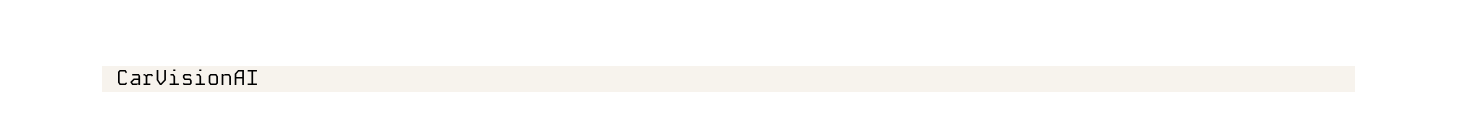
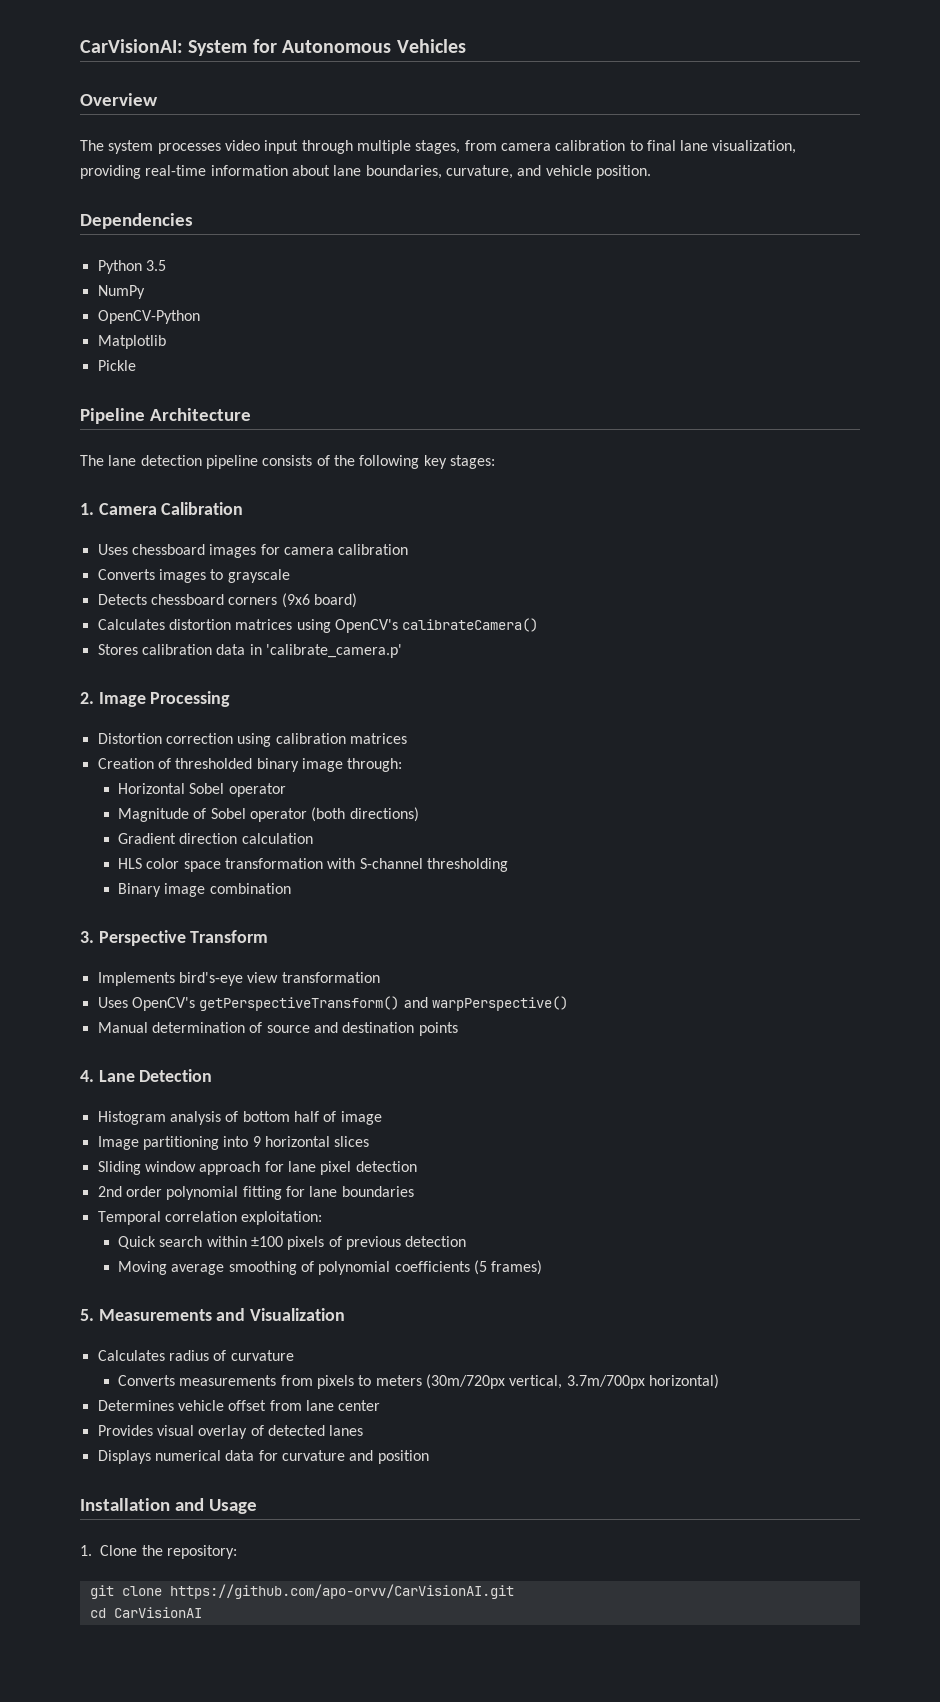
(115, 77) none -> [80,39,466,56] [80,93,158,106] [80,140,797,154] [80,165,651,179] [80,213,193,229] [97,260,166,274] [97,285,145,299] [97,310,200,324] [97,335,166,349] [97,360,136,371] [80,408,251,424] [80,455,495,469] [80,502,244,515] [97,544,409,558] [97,569,290,583] [97,593,357,608] [97,618,539,633] [97,644,402,658] [80,691,231,707] [97,733,407,747] [97,758,403,772] [117,783,286,797] [117,807,419,822] [117,833,313,844] [117,858,508,872] [117,883,291,897] [80,930,269,946] [97,972,380,986] [97,996,568,1011] [97,1022,458,1036] [80,1069,213,1082] [97,1111,382,1125] [97,1136,370,1150] [97,1161,417,1175] [97,1186,414,1200] [97,1211,323,1225] [117,1236,467,1250] [117,1260,543,1275] [80,1308,346,1321] [97,1350,294,1361] [117,1374,719,1389] [97,1400,381,1411] [97,1425,364,1439] [97,1450,429,1464] [80,1498,257,1514] [80,1545,238,1559] [89,1584,514,1599] [89,1608,106,1618] CarVisionAI: System for Autonomous Vehicles // Overview // The system processes video input through multiple stages, from camera calibration to final lane visualization, providing real-time information about lane boundaries, curvature, and vehicle position. // Dependencies // Python 3.5 // NumPy // OpenCV-Python // Matplotlib // Pickle // Pipeline Architecture // The lane detection pipeline consists of the following key stages: // 1. Camera Calibration // Uses chessboard images for camera calibration // Converts images to grayscale // Detects chessboard corners (9x6 board) // Calculates distortion matrices using OpenCV's calibrateCamera() // Stores calibration data in 'calibrate_camera.p' // 2. Image Processing // Distortion correction using calibration matrices // Creation of thresholded binary image through: // Horizontal Sobel operator // Magnitude of Sobel operator (both directions) // Gradient direction calculation // HLS color space transformation with S-channel thresholding // Binary image combination // 3. Perspective Transform // Implements bird's-eye view transformation // Uses OpenCV's getPerspectiveTransform() and warpPerspective() // Manual determination of source and destination points // 4. Lane Detection // Histogram analysis of bottom half of image // Image partitioning into 9 horizontal slices // Sliding window approach for lane pixel detection // 2nd order polynomial fitting for lane boundaries // Temporal correlation exploitation: // Quick search within ±100 pixels of previous detection // Moving average smoothing of polynomial coefficients (5 frames) // 5. Measurements and Visualization // Calculates radius of curvature // Converts measurements from pixels to meters (30m/720px vertical, 3.7m/700px horizontal) // Determines vehicle offset from lane center // Provides visual overlay of detected lanes // Displays numerical data for curvature and position // Installation and Usage // 1. Clone the repository: // git clone https://github.com/apo-orvv/CarVisionAI.git // cd

